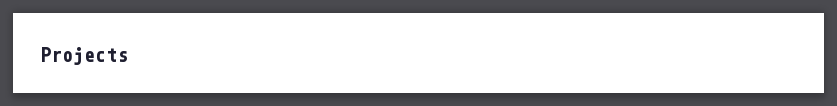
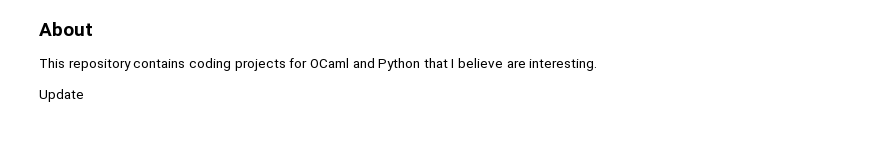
[40,47,128,65] Projects -> [39,22,93,36] [39,58,598,71] [39,89,84,102] About // This repository contains coding projects for OCaml and Python that I believe are interesting. // Update

